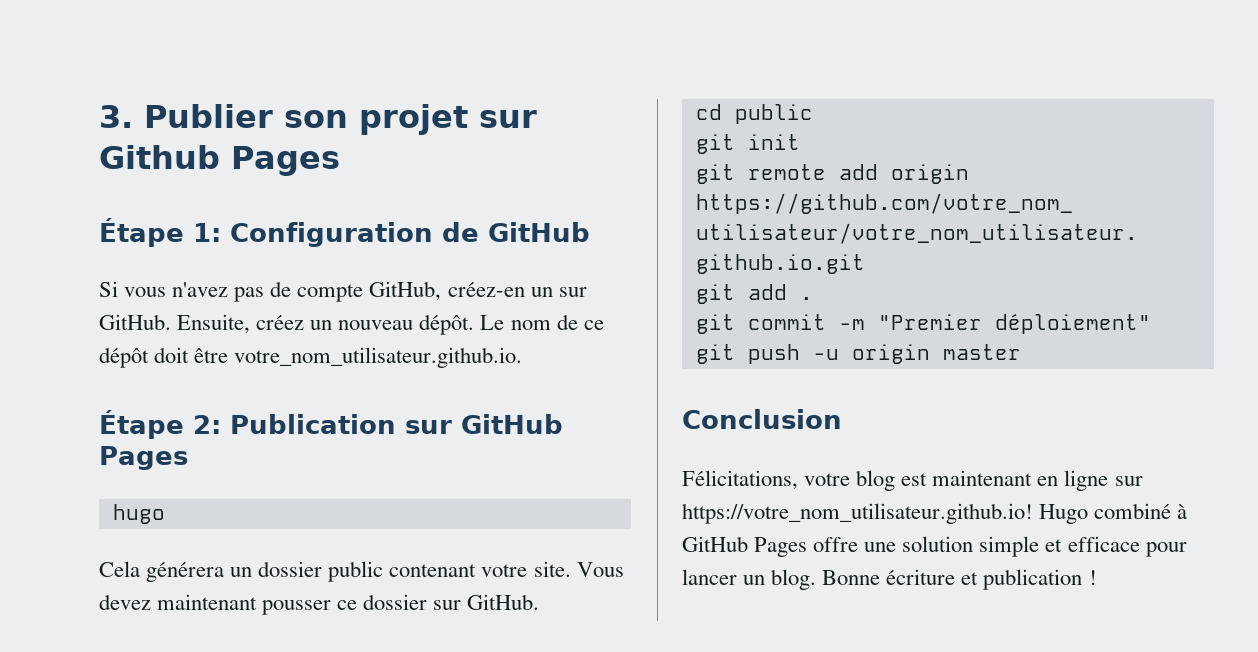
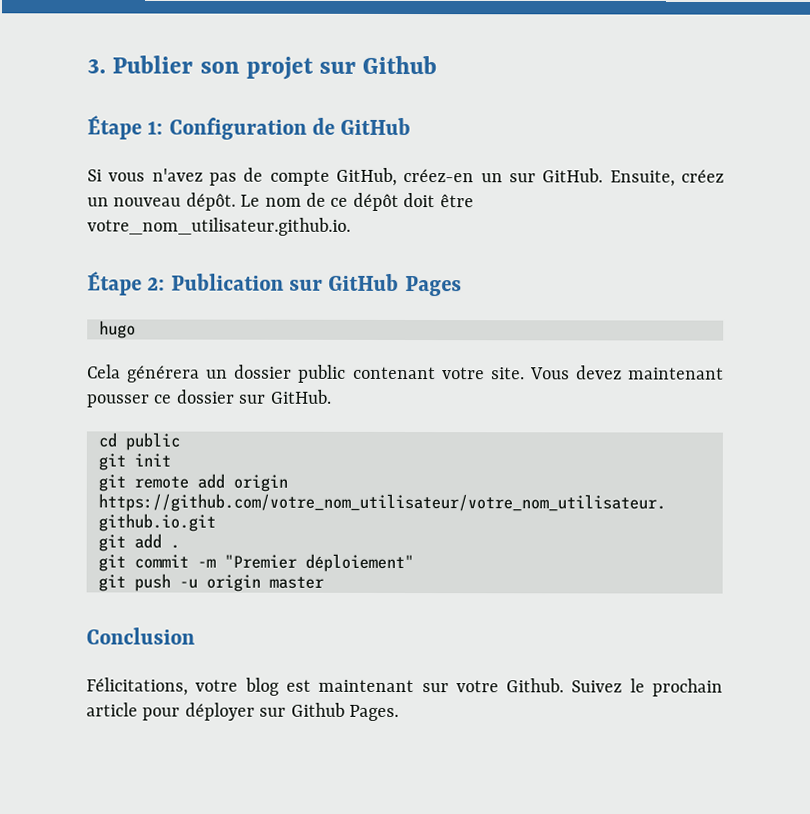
[231,146,340,176] Pages -> (438, 65) none
[1037,470,1143,491] [682,503,1188,524] [682,536,1187,557] [682,569,1097,590] en ligne sur https://votre_nom_utilisateur.github.io! Hugo combiné à GitHub Pages offre une solution simple et efficace pour lancer un blog. Bonne écriture et publication ! -> [421,678,723,697] [86,702,399,721] sur votre Github. Suivez le prochain article pour déployer sur Github Pages.

